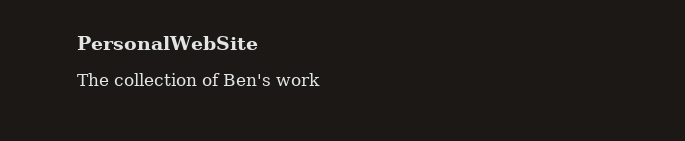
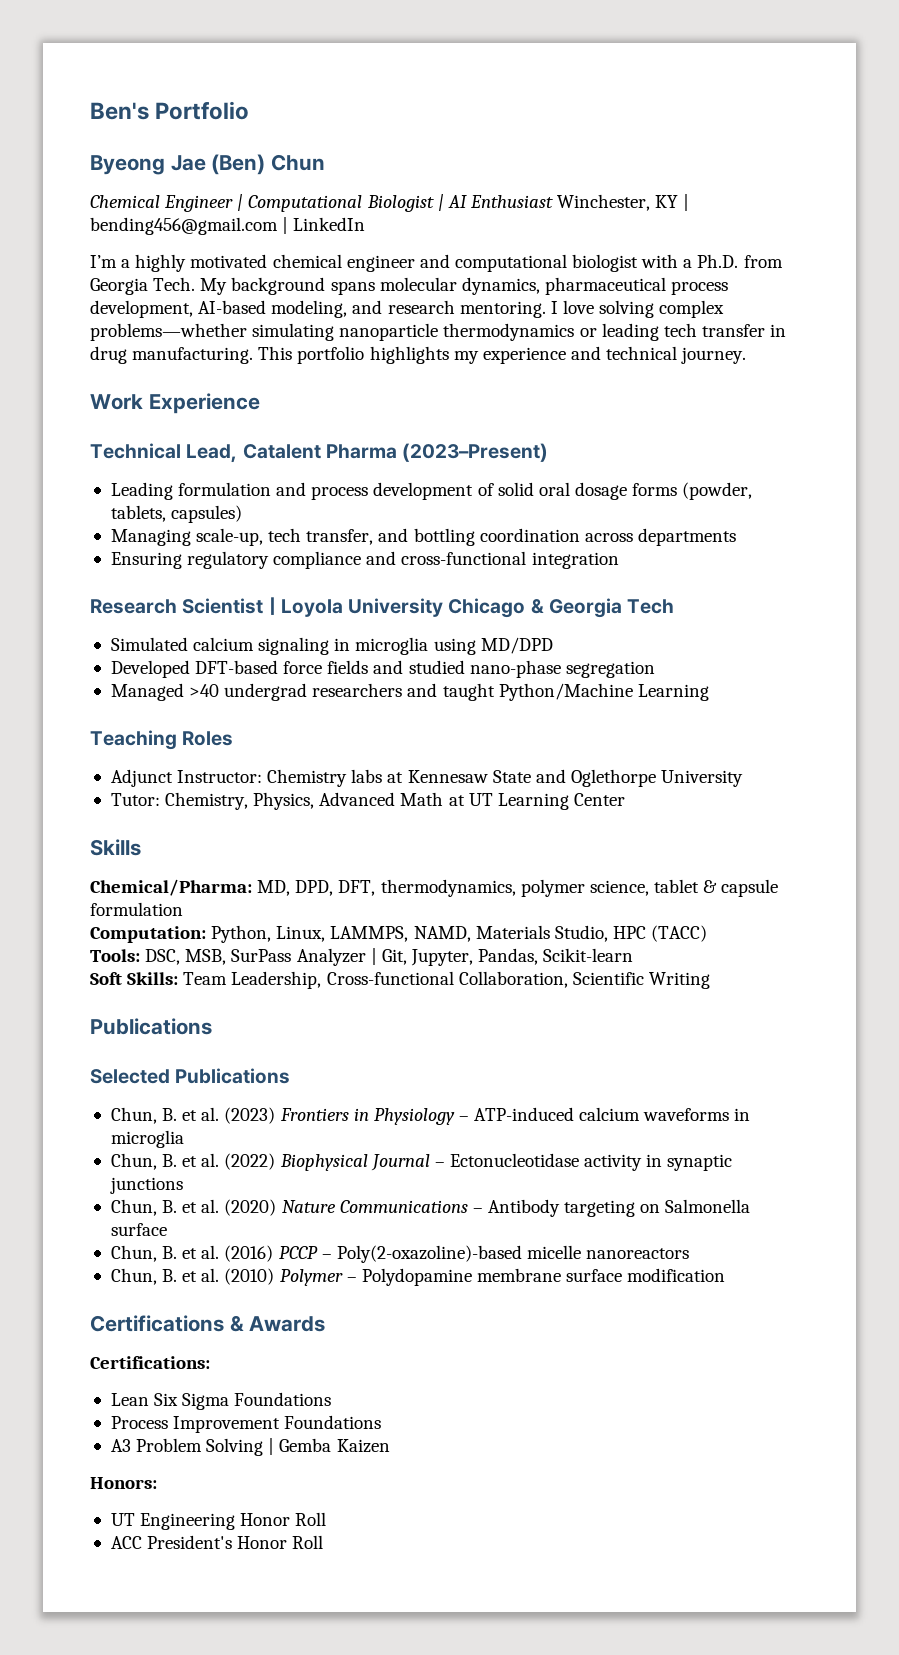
[77,36,258,50] [77,73,320,86] PersonalWebSite // The collection of Ben's work -> [90,101,250,120] [90,154,326,175] [90,194,690,212] [90,217,366,235] [90,254,783,272] [90,277,729,295] [90,300,725,318] [90,323,787,341] [90,346,747,364] [90,393,260,414] [90,443,549,463] [110,482,753,500] [110,505,243,523] [110,528,736,546] [110,551,619,569] [90,597,675,618] [110,637,553,655] [110,660,655,678] [110,683,709,701] [90,730,234,750] [110,769,744,787] [110,792,625,810] [90,839,141,856] [90,879,779,897] [90,902,183,916] [90,925,708,943] [90,948,634,966] [90,971,710,989] [90,1018,212,1035] [90,1068,291,1084] [110,1107,751,1125] [110,1130,184,1148] [110,1153,733,1171] [109,1177,183,1194] [110,1199,751,1217] [110,1223,167,1236] [110,1245,690,1263] [110,1268,726,1286] [90,1315,326,1332] [90,1356,210,1369] [110,1392,332,1410] [110,1415,382,1433] [110,1438,390,1456] [90,1477,157,1489] [110,1512,327,1530] [110,1535,324,1549] Ben's Portfolio // Byeong Jae (Ben) Chun // Chemical Engineer | Computational Biologist | AI Enthusiast Winchester, KY | bending456@gmail.com | LinkedIn // I’m a highly motivated chemical engineer and computational biologist with a Ph.D. from Georgia Tech. My background spans molecular dynamics, pharmaceutical process development, AI-based modeling, and research mentoring. I love solving complex problems—whether simulating nanoparticle thermodynamics or leading tech transfer in drug manufacturing. This portfolio highlights my experience and technical journey. // Work Experience // Technical Lead, Catalent Pharma (2023–Present) // Leading formulation and process development of solid oral dosage forms (powder, tablets, capsules) // Managing scale-up, tech transfer, and bottling coordination across departments // Ensuring regulatory compliance and cross-functional integration // Research Scientist | Loyola University Chicago & Georgia Tech // Simulated calcium signaling in microglia using MD/DPD // Developed DFT-based force fields and studied nano-phase segregation // Managed >40 undergrad researchers and taught Python/Machine Learning // Teaching Roles // Adjunct Instructor: Chemistry labs at Kennesaw State and Oglethorpe University // Tutor: Chemistry, Physics, Advanced Math at UT Learning Center // Skills // Chemical/Pharma: MD, DPD, DFT, thermodynamics, polymer science, tablet & capsule formulation // Computation: Python, Linux, LAMMPS, NAMD, Materials Studio, HPC (TACC) // Tools: DSC, MSB, SurPass Analyzer | Git, Jupyter, Pandas, Scikit-learn // Soft Skills: Team Leadership, Cross-functional Collaboration, Scientific Writing // Publications // Selected Publications // Chun, B. et al. (2023) Frontiers in Physiology – ATP-induced calcium waveforms in microglia // Chun, B. et al. (2022) Biophysical Journal – Ectonucleotidase activity in synaptic junctions // Chun, B. et al. (2020) Nature Communications – Antibody targeting on Salmonella surface // Chun, B. et al. (2016) PCCP – Poly(2-oxazoline)-based micelle nanoreactors // Chun, B. et al. (2010) Polymer – Polydopamine membrane surface modification // Certifications & Awards // Certifications: // Lean Six Sigma Foundations // Process Improvement Foundations // A3 Problem Solving | Gemba Kaizen // Honors: // UT Engineering Honor Roll // ACC President's Honor Roll

